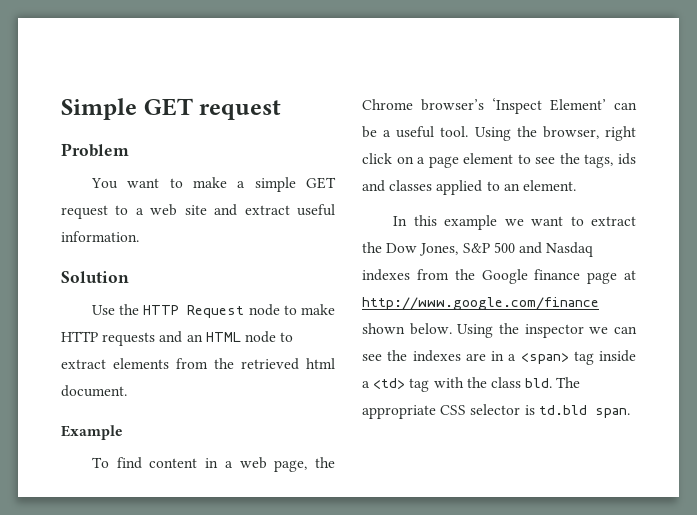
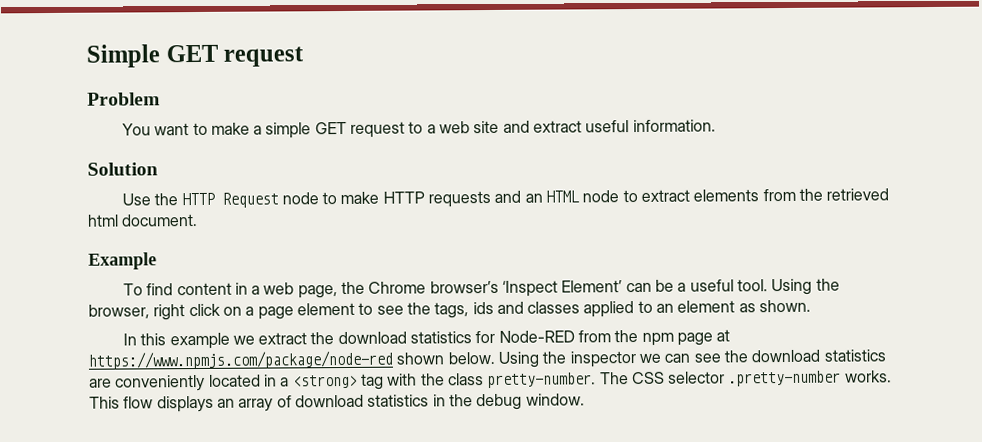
[522,180,576,191] element. -> [677,299,812,313] element as shown.
[531,216,636,226] [362,242,594,257] [362,269,581,284] want to extract the Dow Jones, S&P 500 and Nasdaq indexes from the Google finance -> [258,329,674,346] extract the download statistics for Node-RED from the npm
[362,297,599,310] http://www.google.com/finance -> [88,350,393,370] https://www.npmjs.com/package/node-red
[412,350,636,365] [362,377,581,392] [362,404,630,419] indexes are in a <span> tag inside a <td> tag with the class bld. The appropriate CSS selector is td.bld span. -> [751,349,886,363] [89,370,892,392] [89,393,585,413] download statistics are conveniently located in a <strong> tag with the class pretty-number. The CSS selector .pretty-number works. This flow displays an array of download statistics in the debug window.

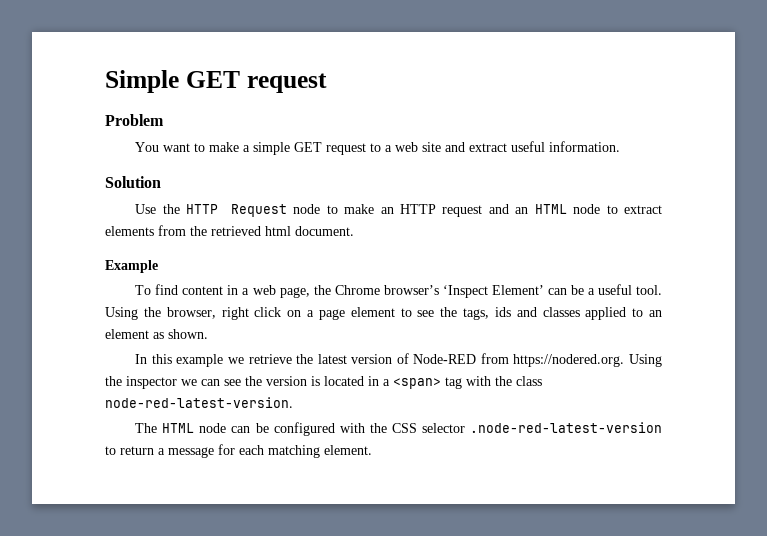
[382,190,492,208] HTTP requests -> [380,204,483,217] an HTTP request
[258,329,731,346] [88,350,495,370] extract the download statistics for Node-RED from the npm page at https://www.npmjs.com/package/node-red shown below. -> [248,353,625,367] retrieve the latest version of Node-RED from https://nodered.org.
[751,349,886,363] [89,374,206,392] download statistics are conveniently -> [266,376,320,386] version is
[292,374,358,389] <strong> -> [393,378,441,389] <span>
[487,370,892,389] [89,393,585,413] pretty-number. The CSS selector .pretty-number works. This flow displays an array of download statistics in the debug window. -> [105,397,293,408] [135,422,662,436] [105,444,372,458] node-red-latest-version. // The HTML node can be configured with the CSS selector .node-red-latest-version to return a message for each matching element.

